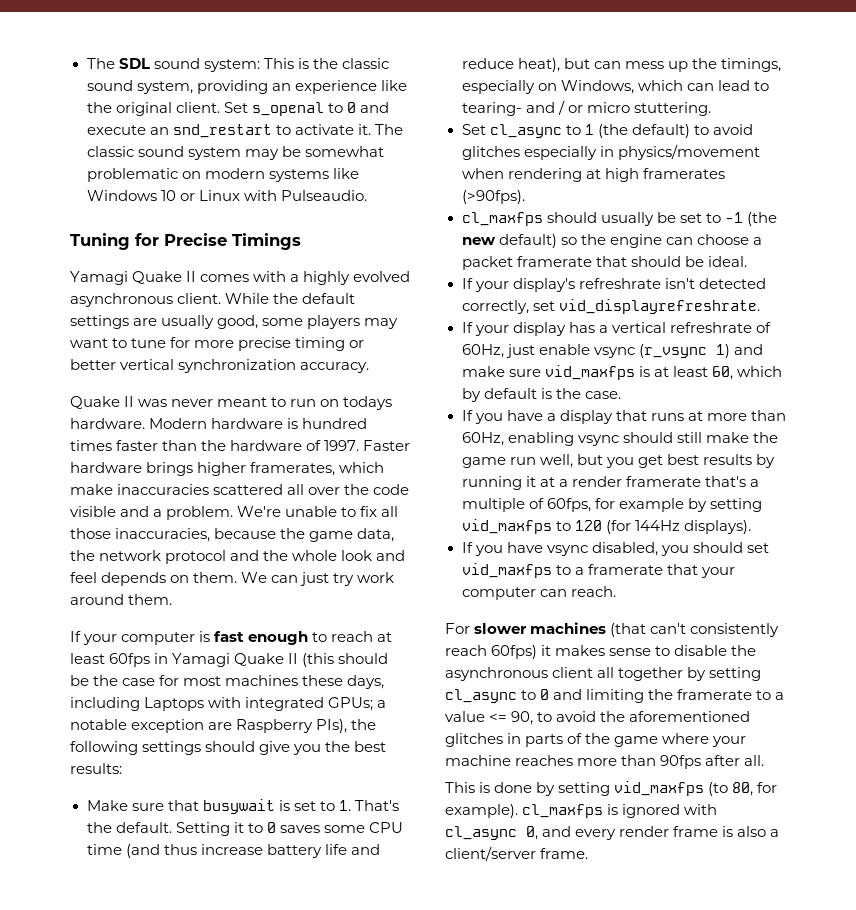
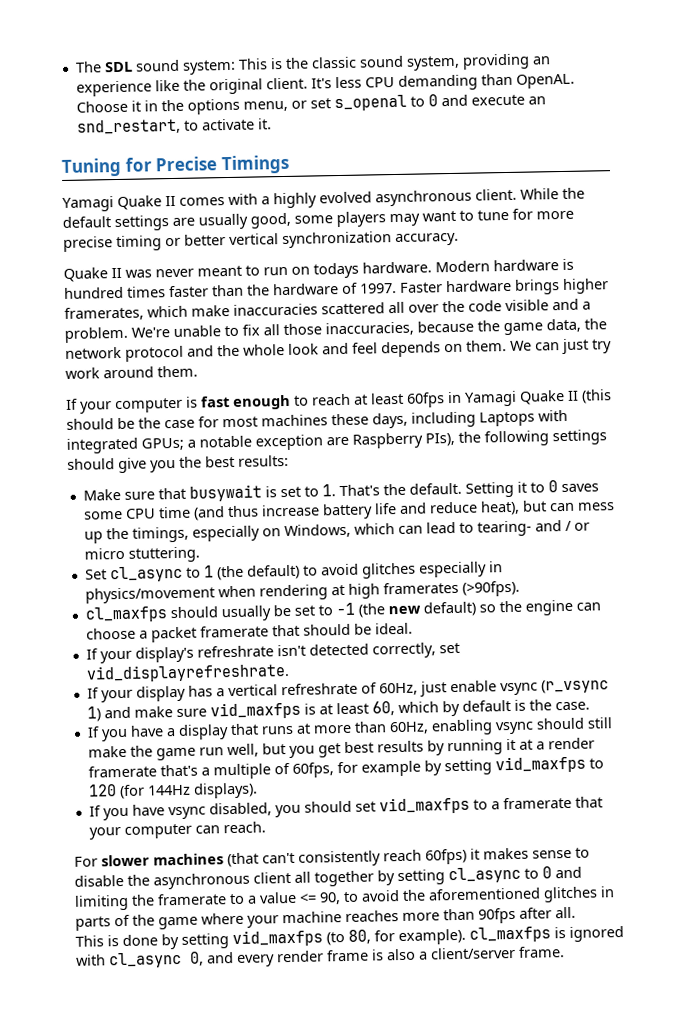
[223,102,248,113] Set -> [310,73,575,91] [75,98,331,115] It's less CPU demanding than OpenAL. Choose it in the options menu, or set
[172,124,272,138] snd_restart -> [76,118,181,135] snd_restart,
[374,124,403,135] [86,146,384,160] [86,168,359,182] [86,190,367,201] The classic sound system may be somewhat problematic on modern systems like Windows 10 or Linux with Pulseaudio. -> (272, 124) none

